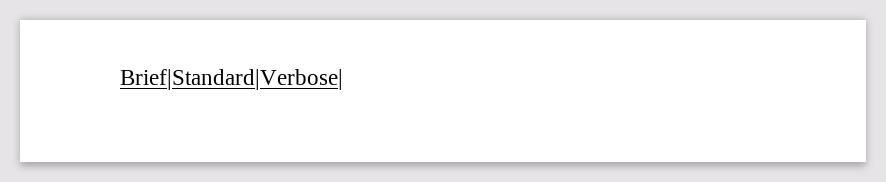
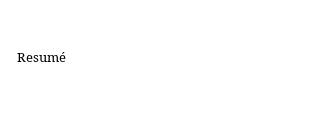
[120,69,343,90] Brief|Standard|Verbose| -> [17,52,66,62] Resumé

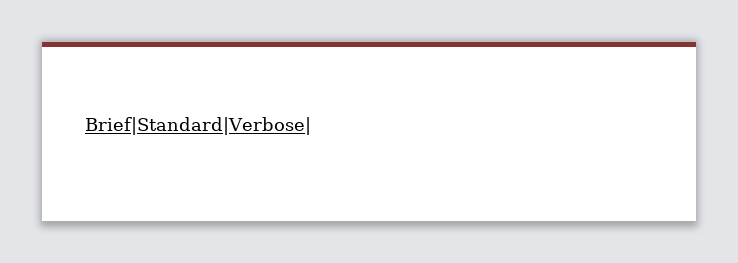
[17,52,66,62] Resumé -> [85,117,311,135] Brief|Standard|Verbose|

